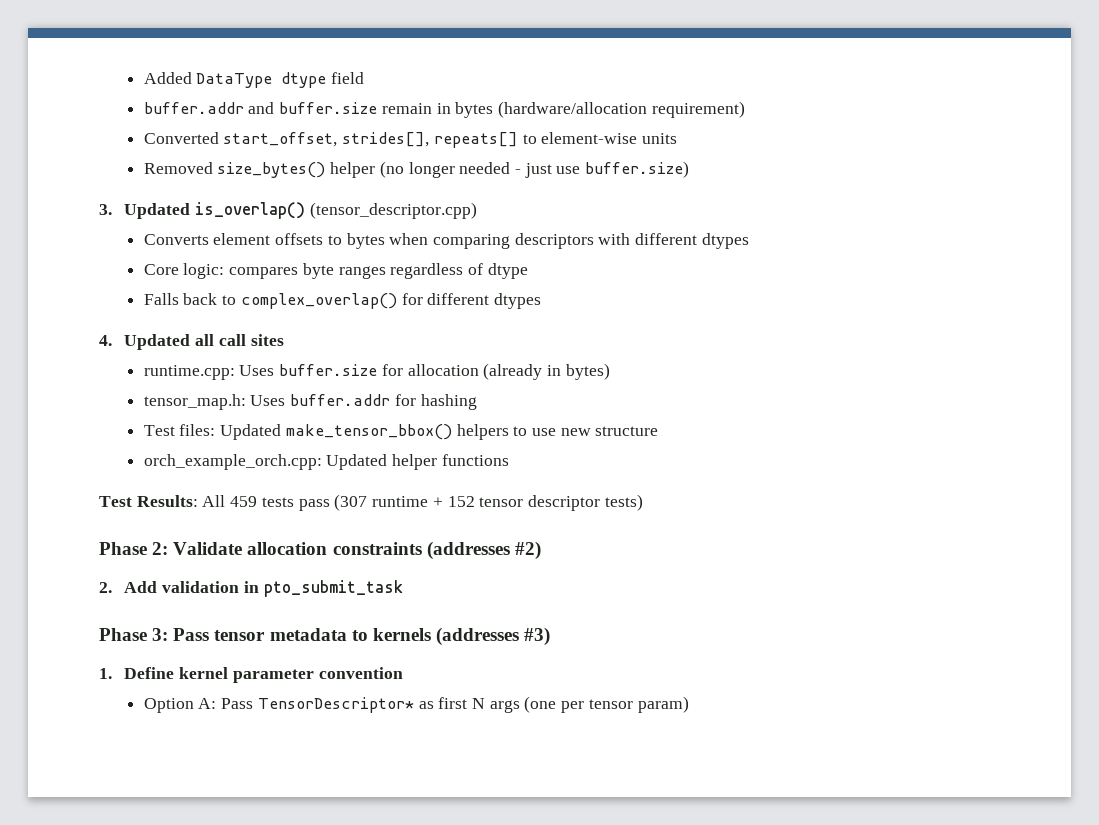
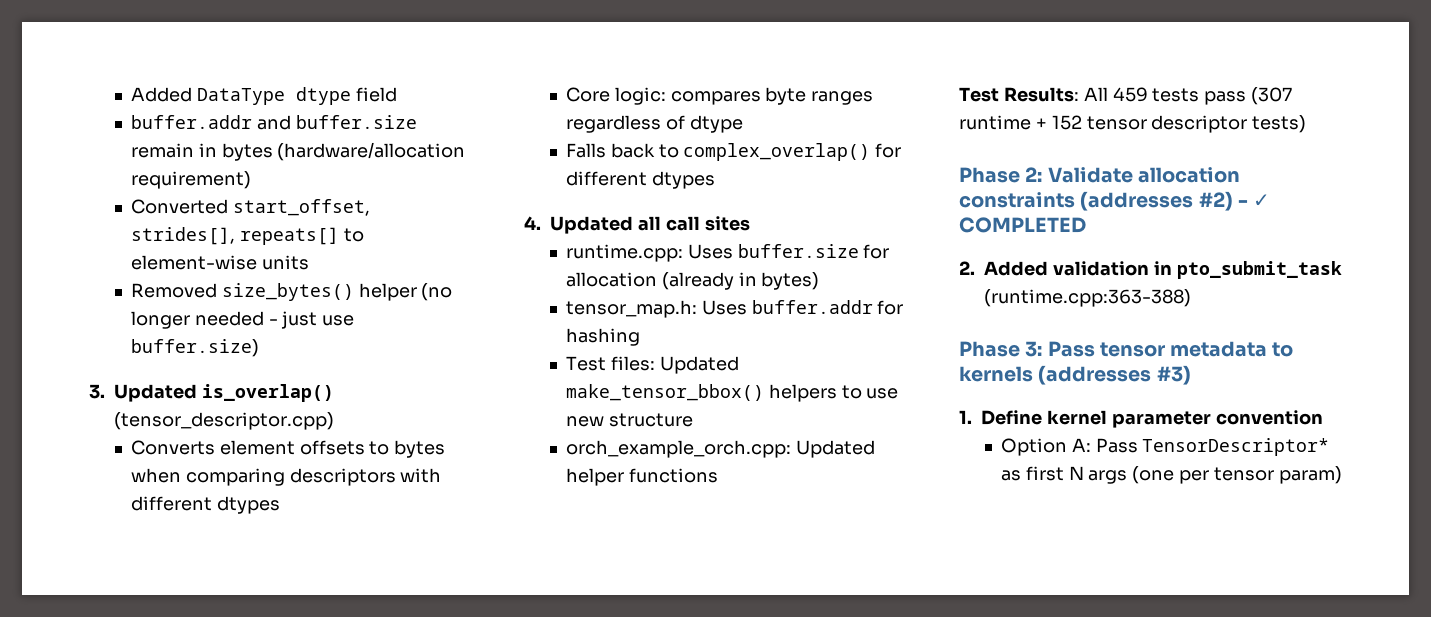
(541, 550) none -> [1237,194,1271,207] [959,217,1086,233] - ✓ COMPLETED
[124,581,158,593] Add -> [984,261,1048,276] Added
(403, 588) none -> [984,289,1191,307] (runtime.cpp:363-388)

